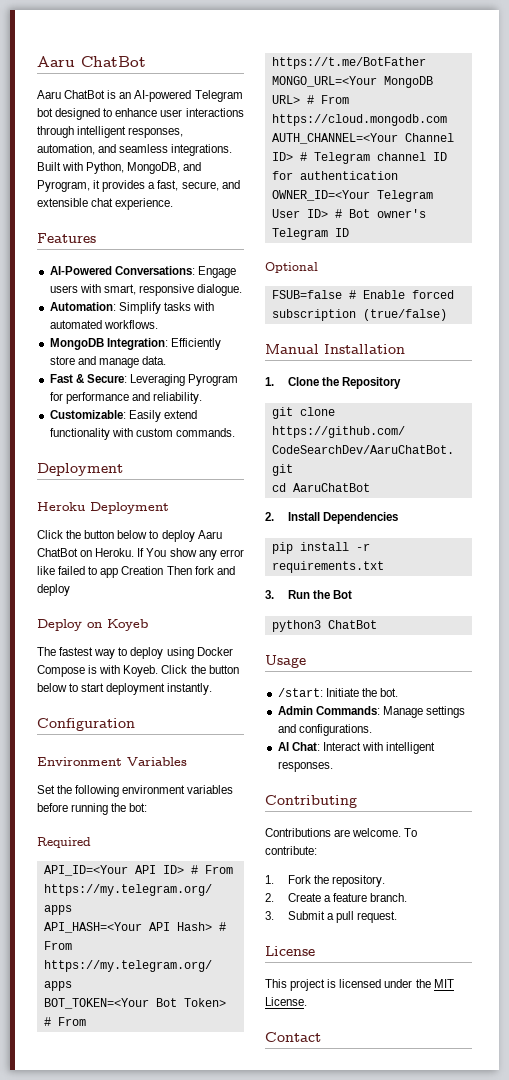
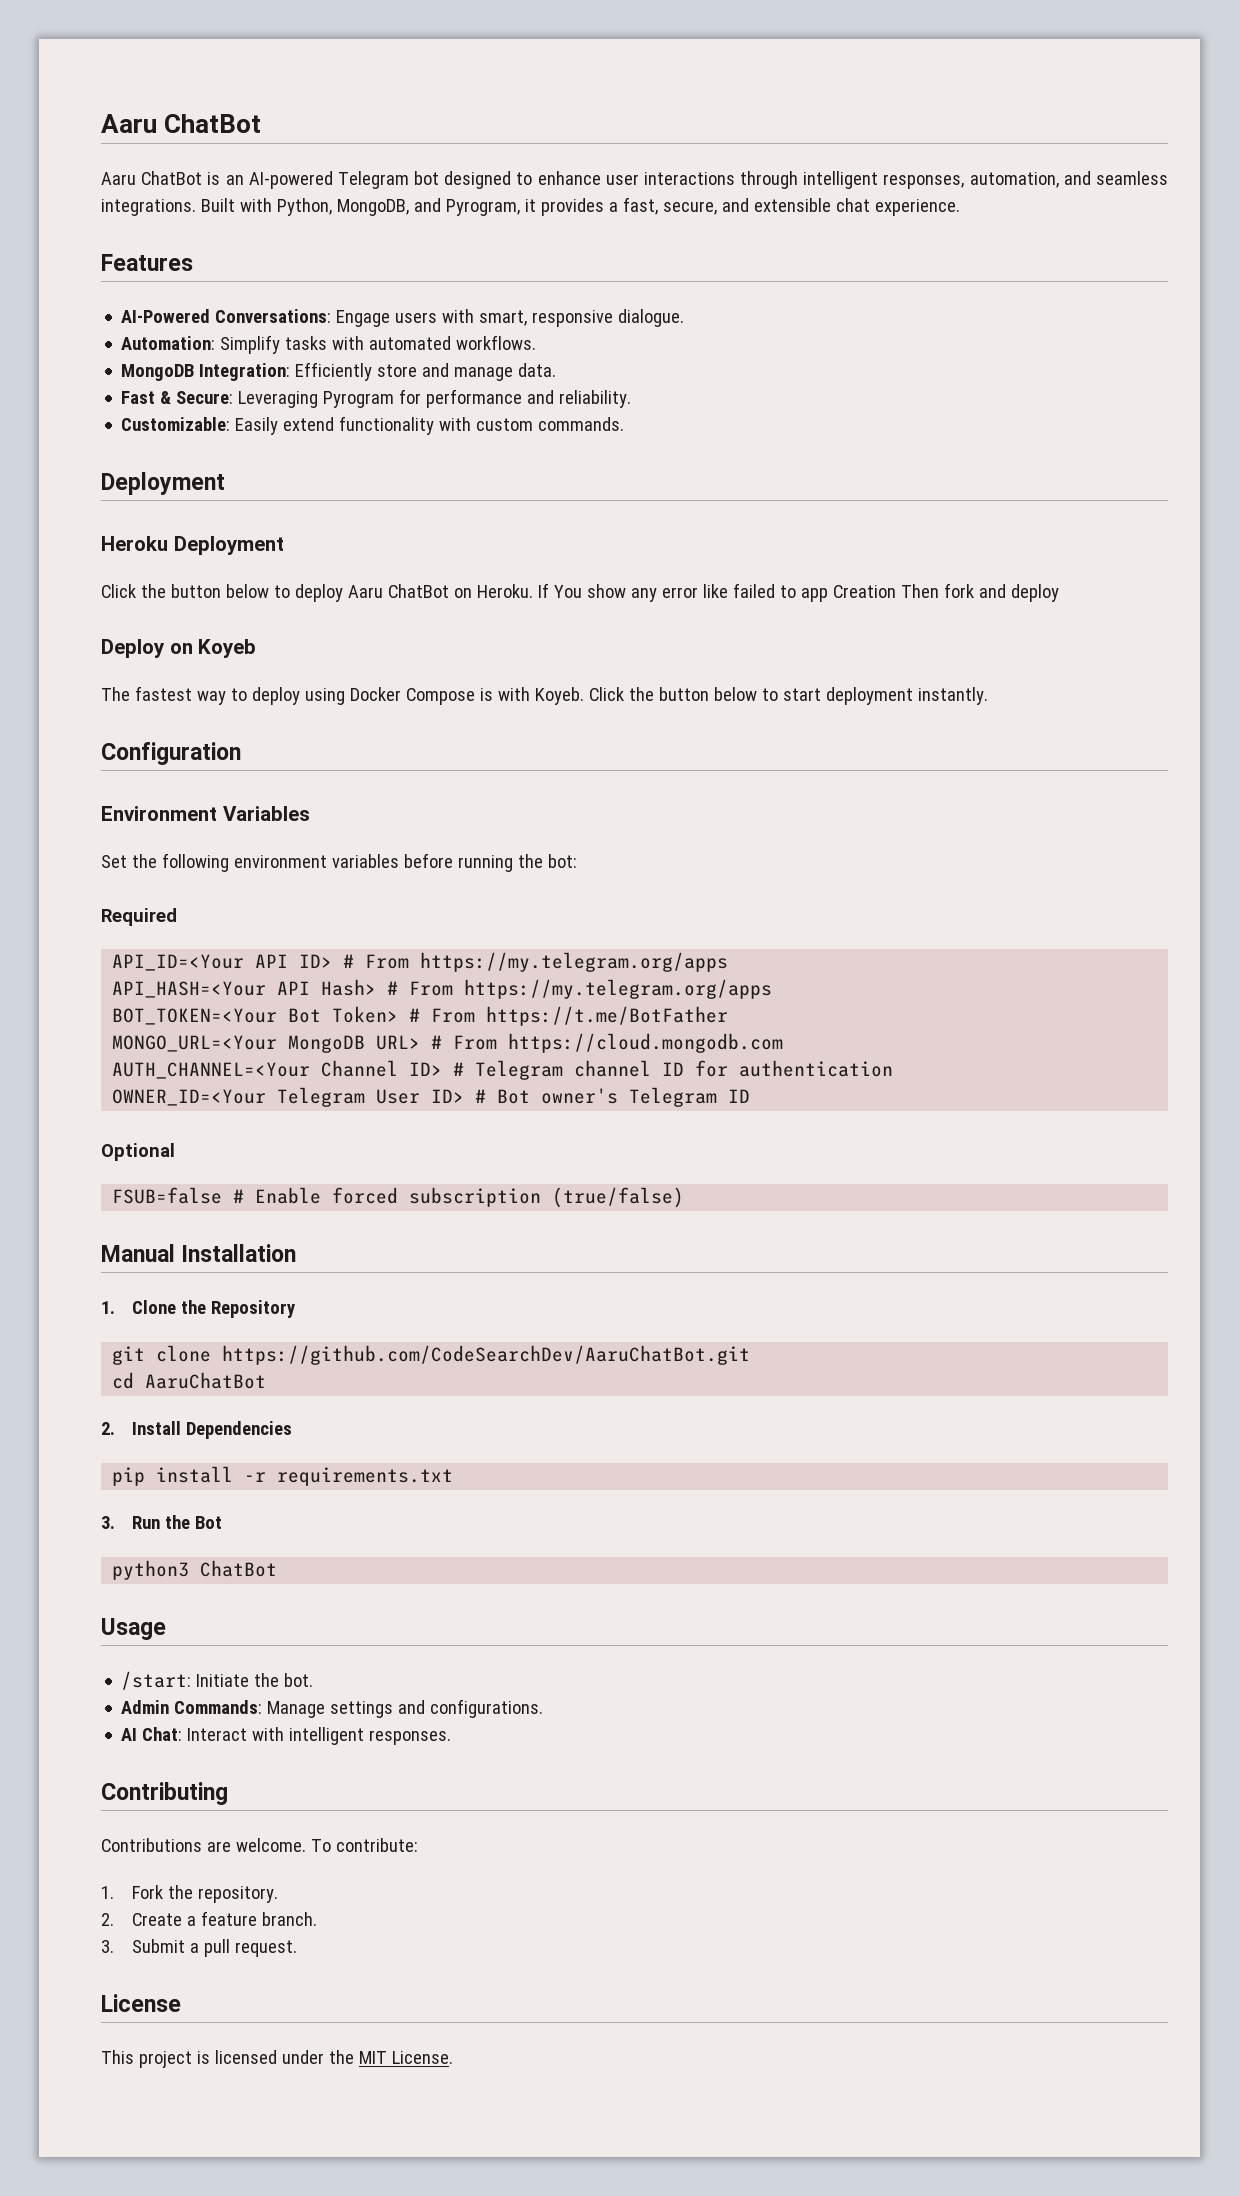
[265,1032,321,1042] // Contact -> (453, 2057) none

